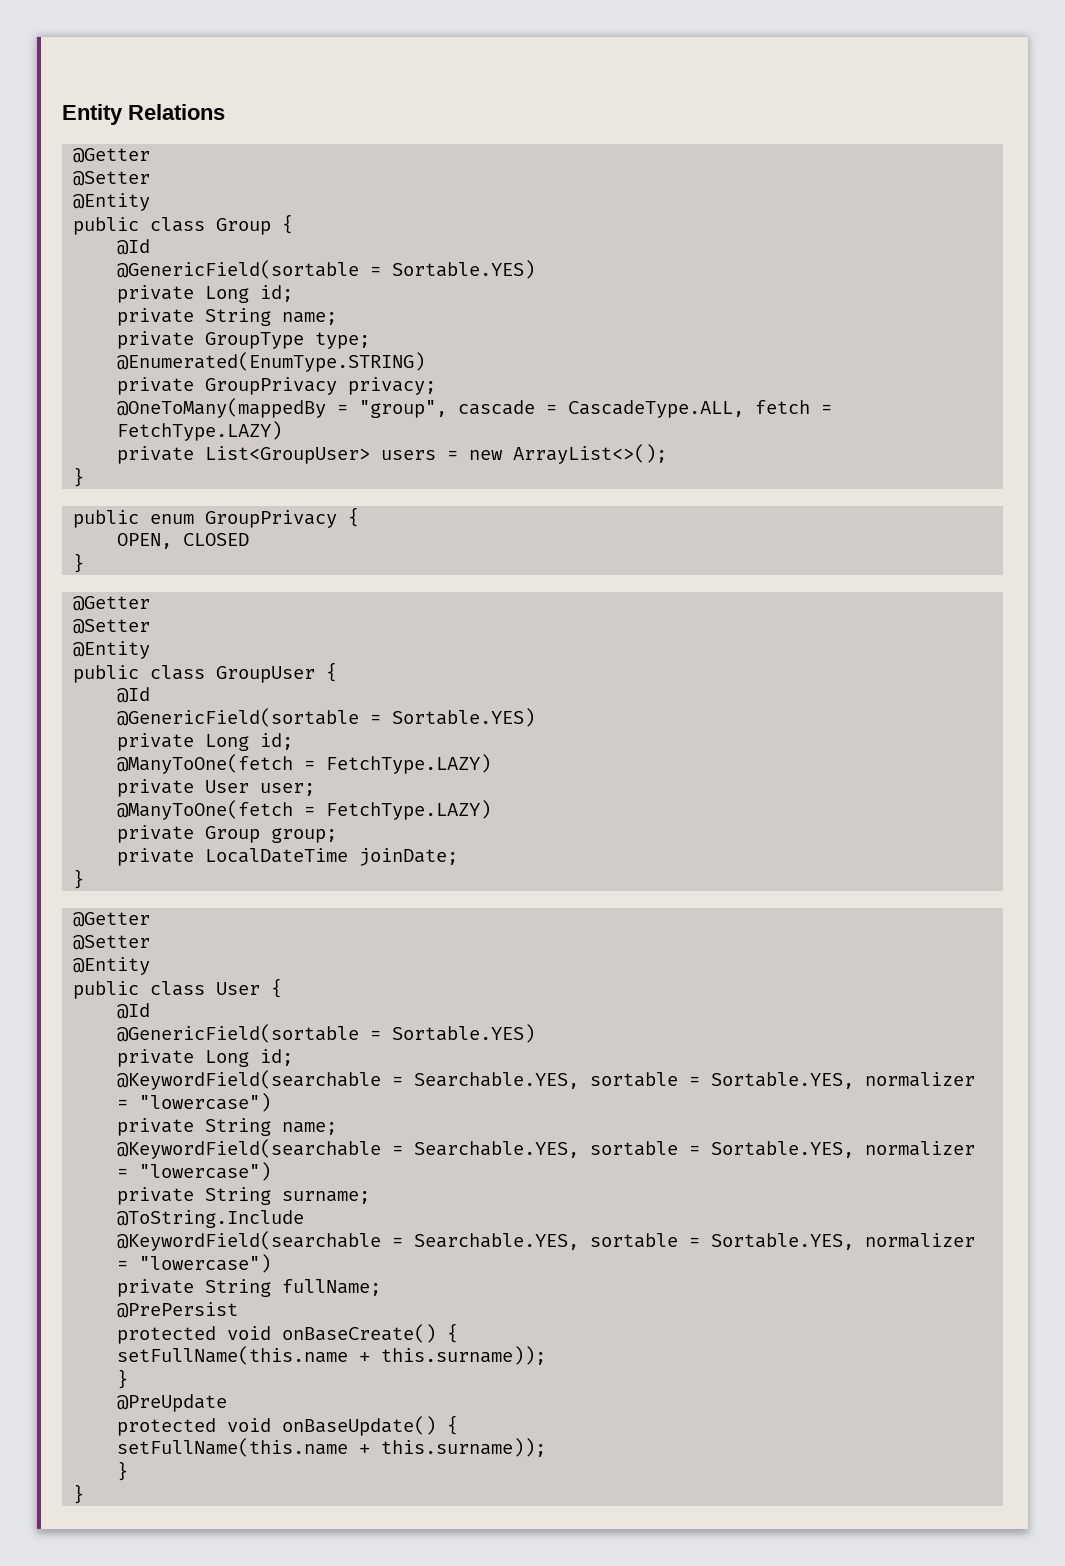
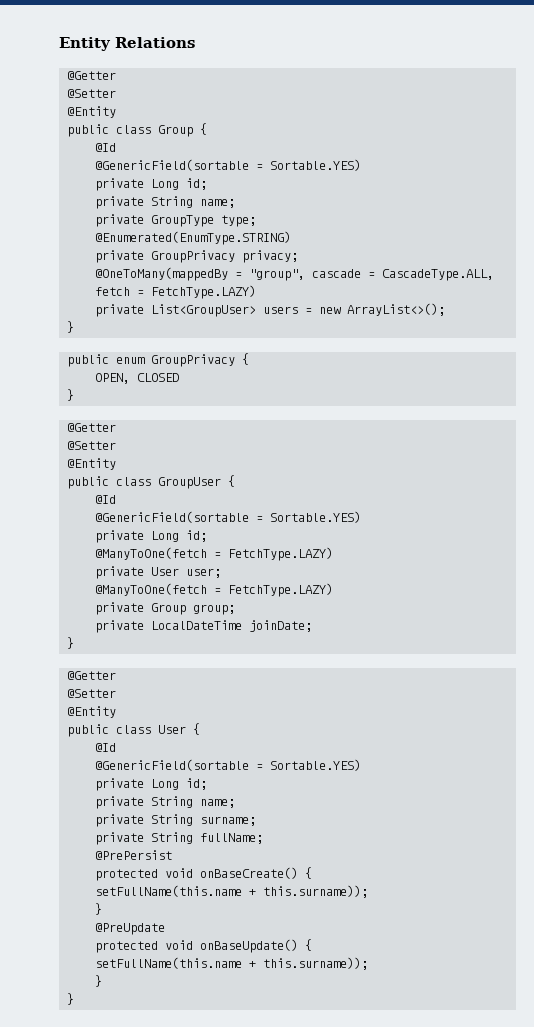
[117,1070,976,1090] [117,1093,272,1112] [117,1118,338,1136] [117,1139,976,1159] [117,1162,272,1181] [117,1187,371,1205] [117,1210,305,1228] [117,1231,976,1251] [117,1254,272,1273] @KeywordField(searchable = Searchable.YES, sortable = Sortable.YES, normalizer = "lowercase") // private String name; // @KeywordField(searchable = Searchable.YES, sortable = Sortable.YES, normalizer = "lowercase") // private String surname; // @ToString.Include // @KeywordField(searchable = Searchable.YES, sortable = Sortable.YES, normalizer = "lowercase") -> [94,796,235,809] [94,814,256,827] private String name; // private String surname;

